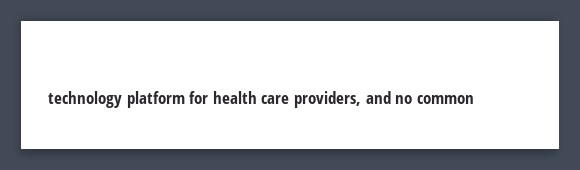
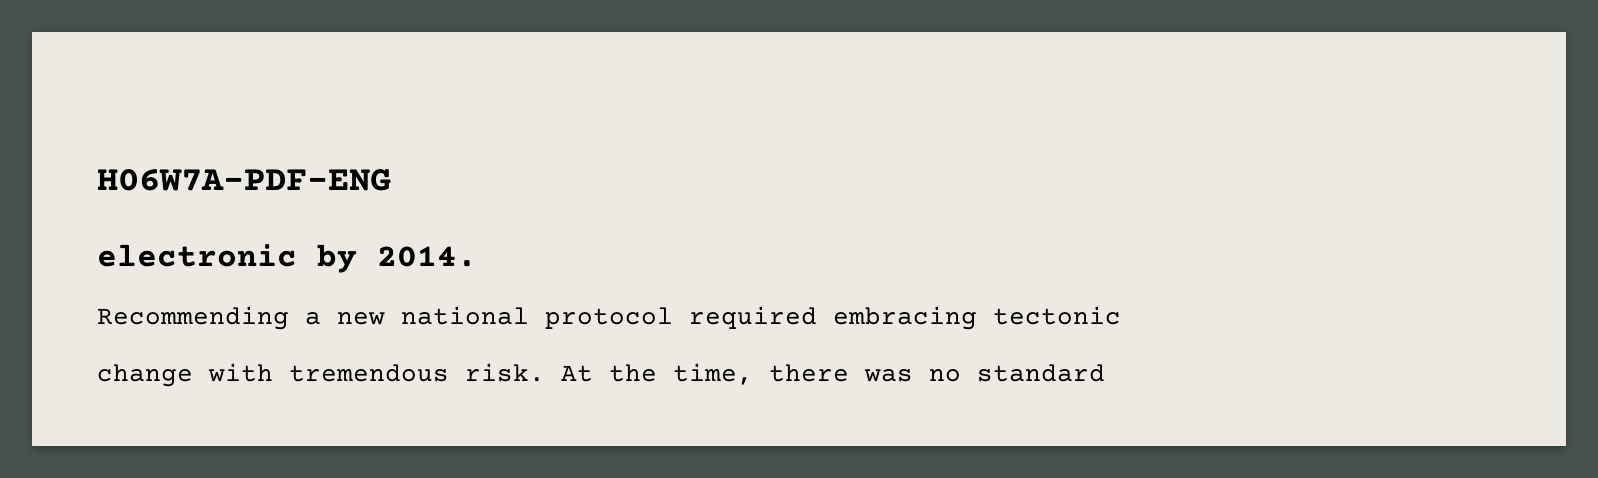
[48,91,474,108] technology platform for health care providers, and no common -> [97,169,391,191] [97,244,477,273] [97,306,1121,330] [97,363,1105,387] H06W7A-PDF-ENG // electronic by 2014. // Recommending a new national protocol required embracing tectonic // change with tremendous risk. At the time, there was no standard

